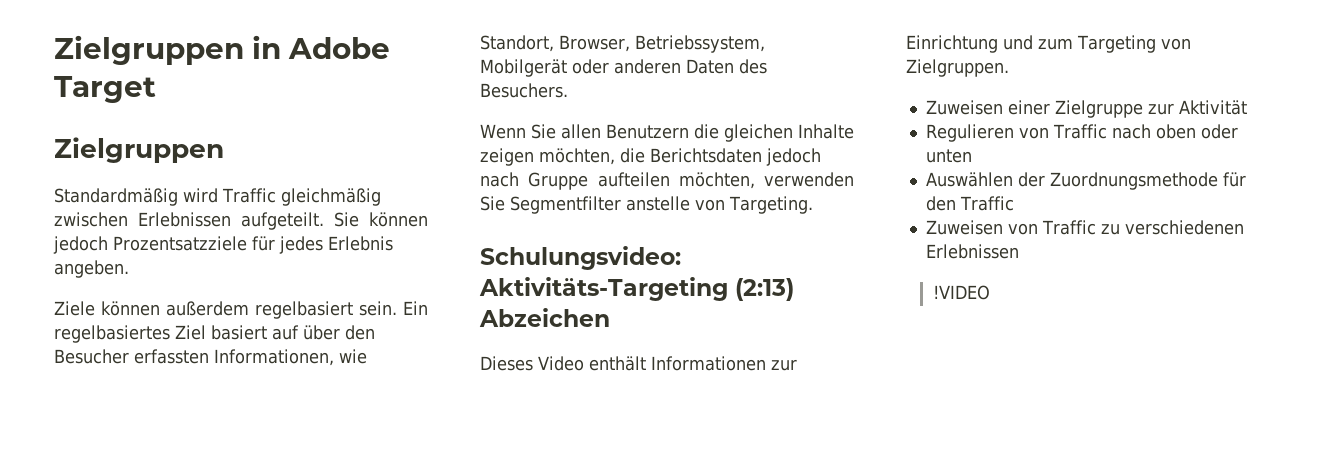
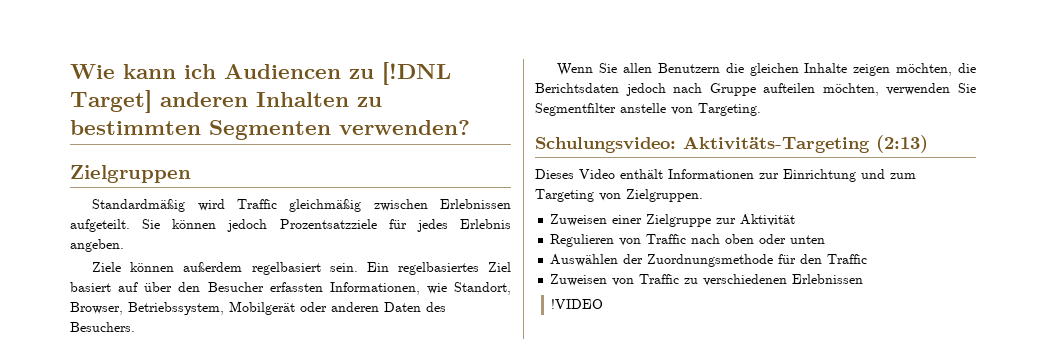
[54,35,390,65] [54,76,156,103] Zielgruppen in Adobe Target -> [70,62,451,85] [70,90,382,113] [70,120,470,140] Wie kann ich Audiencen zu [!DNL Target] anderen Inhalten zu bestimmten Segmenten verwenden?
[479,308,610,327] Abzeichen -> (928, 144) none

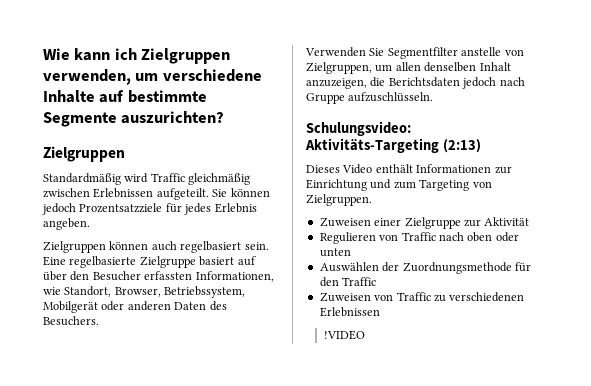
[224,62,451,85] [70,90,382,113] [70,120,470,140] Audiencen zu [!DNL Target] anderen Inhalten zu bestimmten Segmenten verwenden? -> [141,48,231,64] [43,69,262,85] [43,90,207,103] [43,111,225,127] Zielgruppen verwenden, um verschiedene Inhalte auf bestimmte Segmente auszurichten?
[92,262,512,275] Ziele können außerdem regelbasiert sein. Ein regelbasiertes Ziel -> [43,241,269,253] [43,256,196,268] Zielgruppen können auch regelbasiert sein. Eine regelbasierte Zielgruppe
[557,63,953,76] Wenn Sie allen Benutzern die gleichen Inhalte zeigen möchten, -> [305,47,524,59] [306,62,511,74] [306,78,367,89] Verwenden Sie Segmentfilter anstelle von Zielgruppen, um allen denselben Inhalt anzuzeigen,
[763,83,976,96] [535,103,761,116] aufteilen möchten, verwenden Sie Segmentfilter anstelle von Targeting. -> [348,92,434,102] aufzuschlüsseln.

